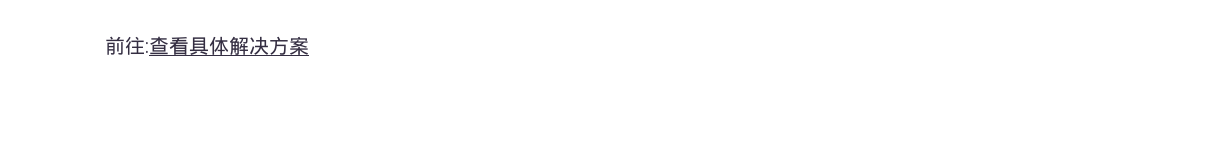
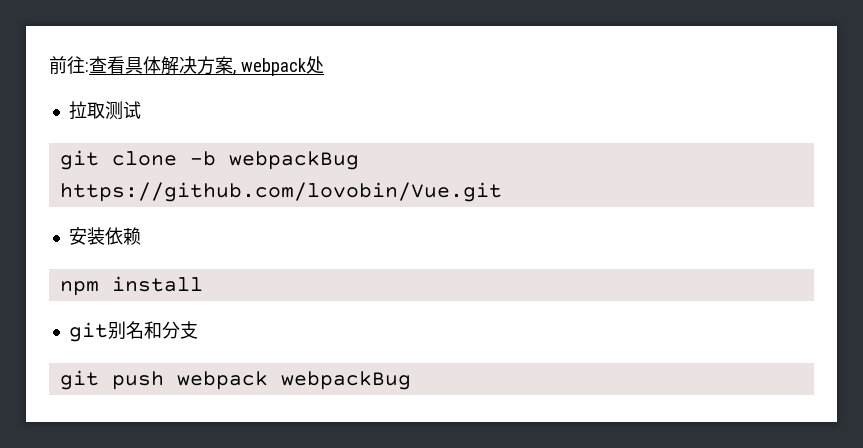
(309, 45) none -> [233,56,324,76] [68,101,141,120] [59,150,359,170] [59,182,502,202] [68,227,141,245] [59,276,203,296] [68,321,198,342] [59,370,411,390] , webpack处 // 拉取测试 // git clone -b webpackBug https://github.com/lovobin/Vue.git // 安装依赖 // npm install // git别名和分支 // git push webpack webpackBug

